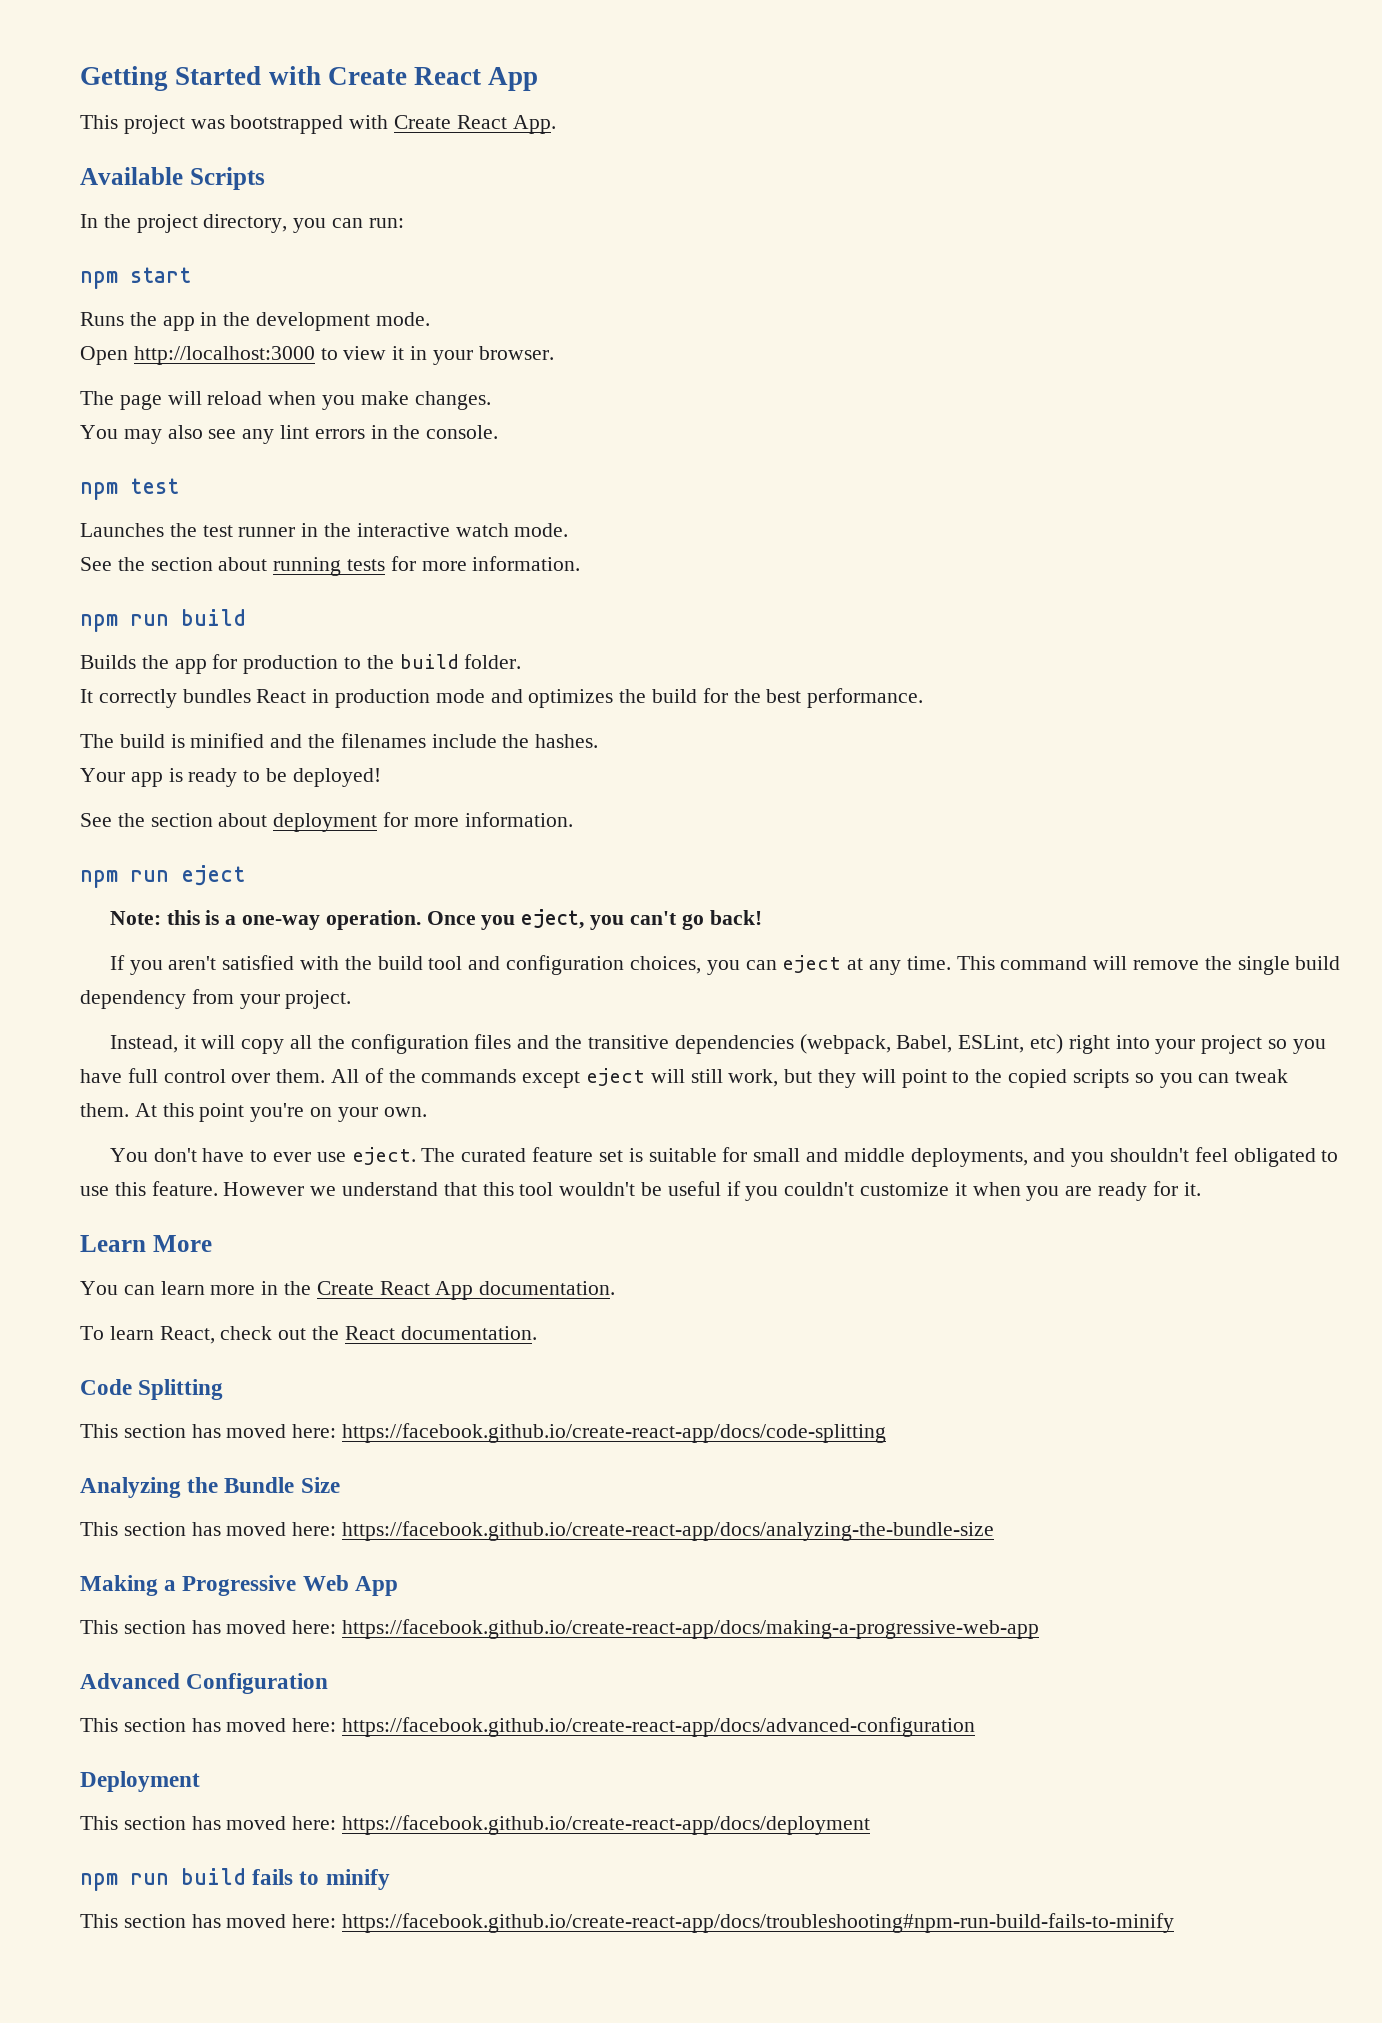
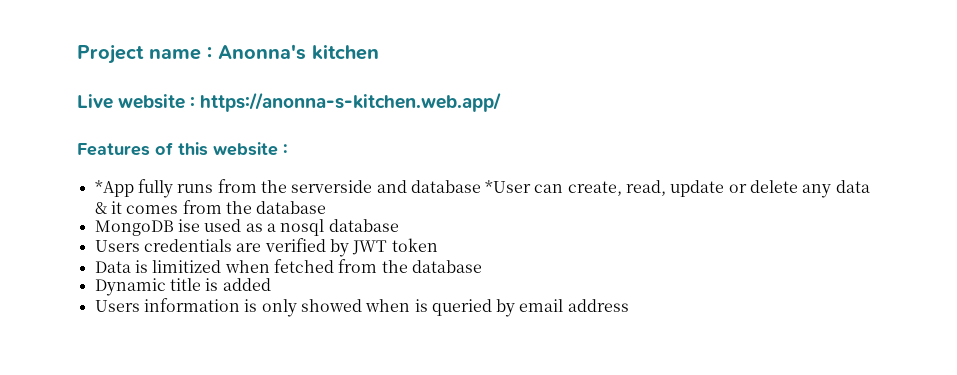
[80,66,539,91] [80,115,556,134] [80,167,265,190] [80,214,404,233] [80,267,191,289] [80,312,430,331] [80,346,554,365] [80,391,491,410] [80,425,499,444] [80,478,179,500] [80,523,569,537] [80,556,581,576] [80,609,246,632] [80,654,522,674] [80,688,924,708] [80,733,599,748] [80,768,381,787] [80,812,573,832] [80,865,245,888] [109,909,762,930] [109,955,1341,975] [80,989,352,1009] [109,1034,1326,1054] [80,1068,1289,1088] [80,1103,427,1122] [109,1147,1339,1167] [80,1181,1201,1201] [80,1235,212,1252] [80,1281,616,1300] [80,1326,537,1344] [80,1379,224,1400] [80,1423,887,1443] [80,1477,340,1498] [80,1521,995,1541] [80,1575,398,1596] [80,1619,1040,1639] [80,1673,329,1694] [80,1717,976,1737] [80,1771,200,1792] [80,1815,871,1835] [80,1868,390,1891] [80,1913,1175,1933] Getting Started with Create React App // This project was bootstrapped with Create React App. // Available Scripts // In the project directory, you can run: // npm start // Runs the app in the development mode. // Open http://localhost:3000 to view it in your browser. // The page will reload when you make changes. // You may also see any lint errors in the console. // npm test // Launches the test runner in the interactive watch mode. // See the section about running tests for more information. // npm run build // Builds the app for production to the build folder. // It correctly bundles React in production mode and optimizes the build for the best performance. // The build is minified and the filenames include the hashes. // Your app is ready to be deployed! // See the section about deployment for more information. // npm run eject // Note: this is a one-way operation. Once you eject, you can't go back! // If you aren't satisfied with the build tool and configuration choices, you can eject at any time. This command will remove the single build dependency from your project. // Instead, it will copy all the configuration files and the transitive dependencies (webpack, Babel, ESLint, etc) right into your project so you have full control over them. All of the commands except eject will still work, but they will point to the copied scripts so you can tweak them. At this point you're on your own. // You don't have to ever use eject. The curated feature set is suitable for small and middle deployments, and you shouldn't feel obligated to use this feature. However we understand that this tool wouldn't be useful if you couldn't customize it when you are ready for it. // Learn More // You can learn more in the Create React App documentation. // To learn React, check out the React documentation. // Code Splitting // This section has moved here: https://facebook.github.io/create-react-app/docs/code-splitting // Analyzing the Bundle Size // This section has moved here: https://facebook.github.io/create-react-app/docs/analyzing-the-bundle-size // Making a Progressive Web App // This section has moved here: https://facebook.github.io/create-react-app/docs/making-a-progressive-web-app // Advanced Configuration // This section has moved here: https://facebook.github.io/create-react-app/docs/advanced-configuration // Deployment // This section has moved here: https://facebook.github.io/create-react-app/docs/deployment // npm run build fails to minify // This section has moved here: https://facebook.github.io/create-react-app/docs/troubleshooting#npm-run-build-fails-to-minify -> [77,44,379,64] [77,92,502,112] [77,142,288,156] [94,179,870,198] [94,200,327,214] [94,219,399,236] [94,238,438,257] [94,259,482,273] [94,278,271,296] [94,298,629,317] Project name : Anonna's kitchen // Live website : https://anonna-s-kitchen.web.app/ // Features of this website : // *App fully runs from the serverside and database *User can create, read, update or delete any data & it comes from the database // MongoDB ise used as a nosql database // Users credentials are verified by JWT token // Data is limitized when fetched from the database // Dynamic title is added // Users information is only showed when is queried by email address

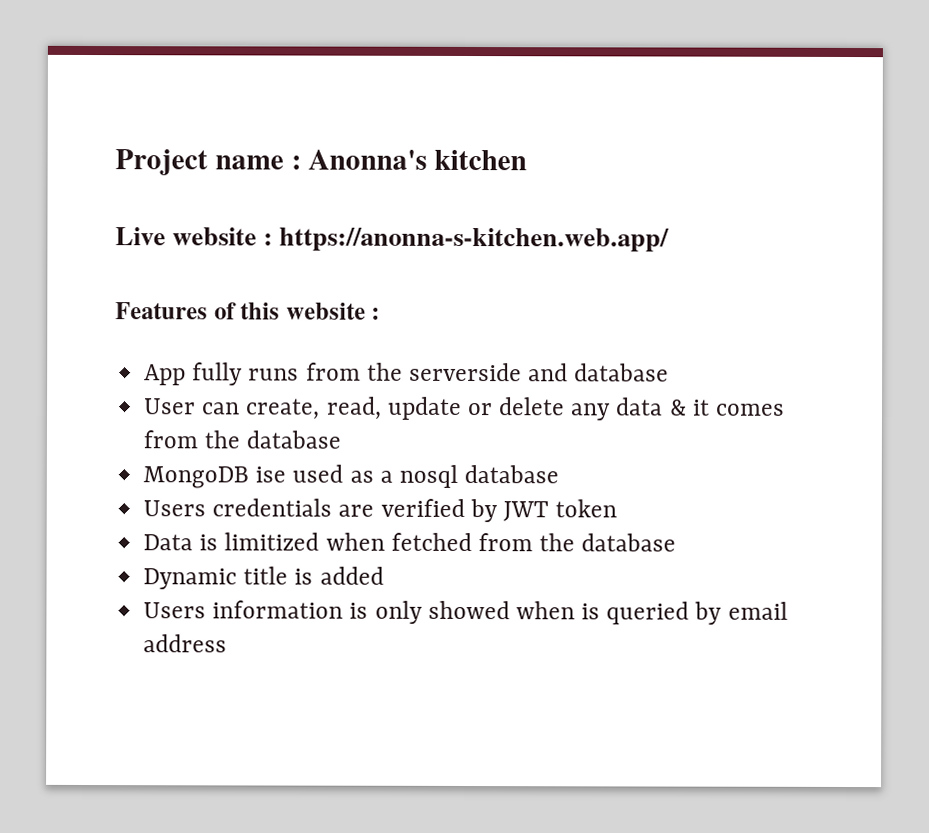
[94,180,134,197] *App -> [144,364,187,386] App
[485,180,532,193] *User -> [144,398,197,415] // User

